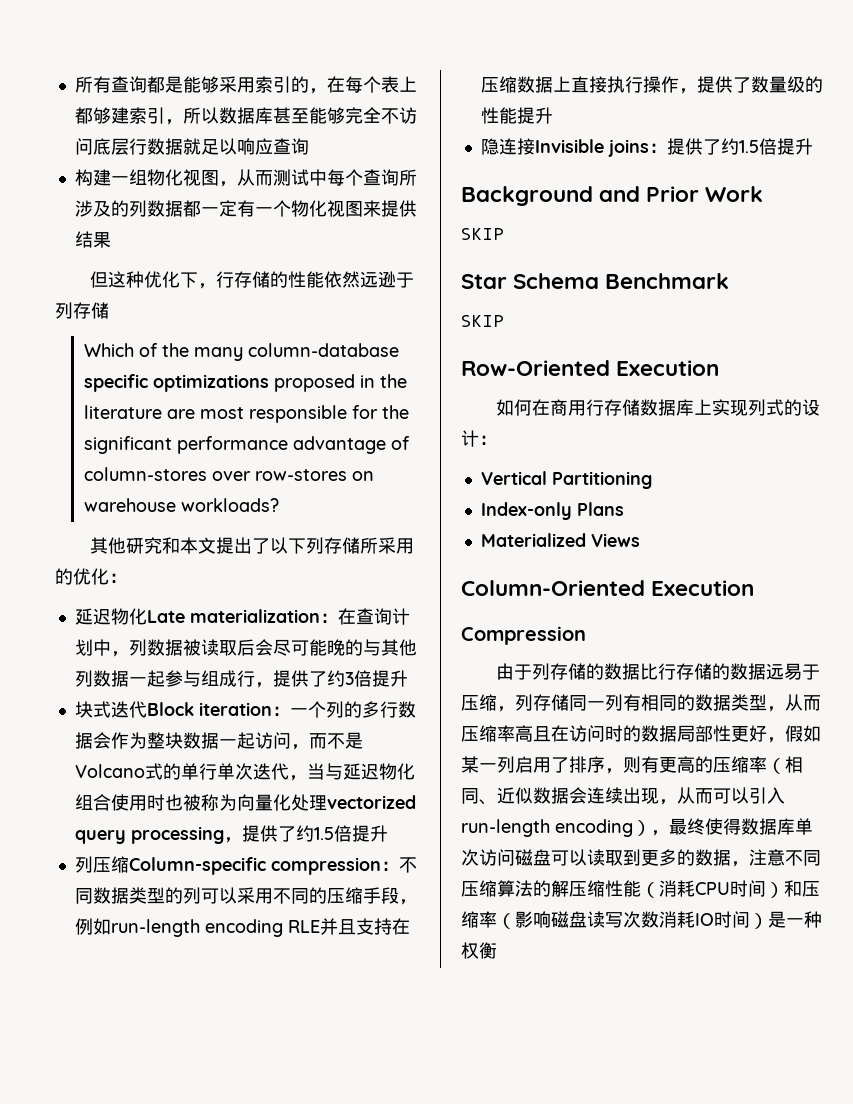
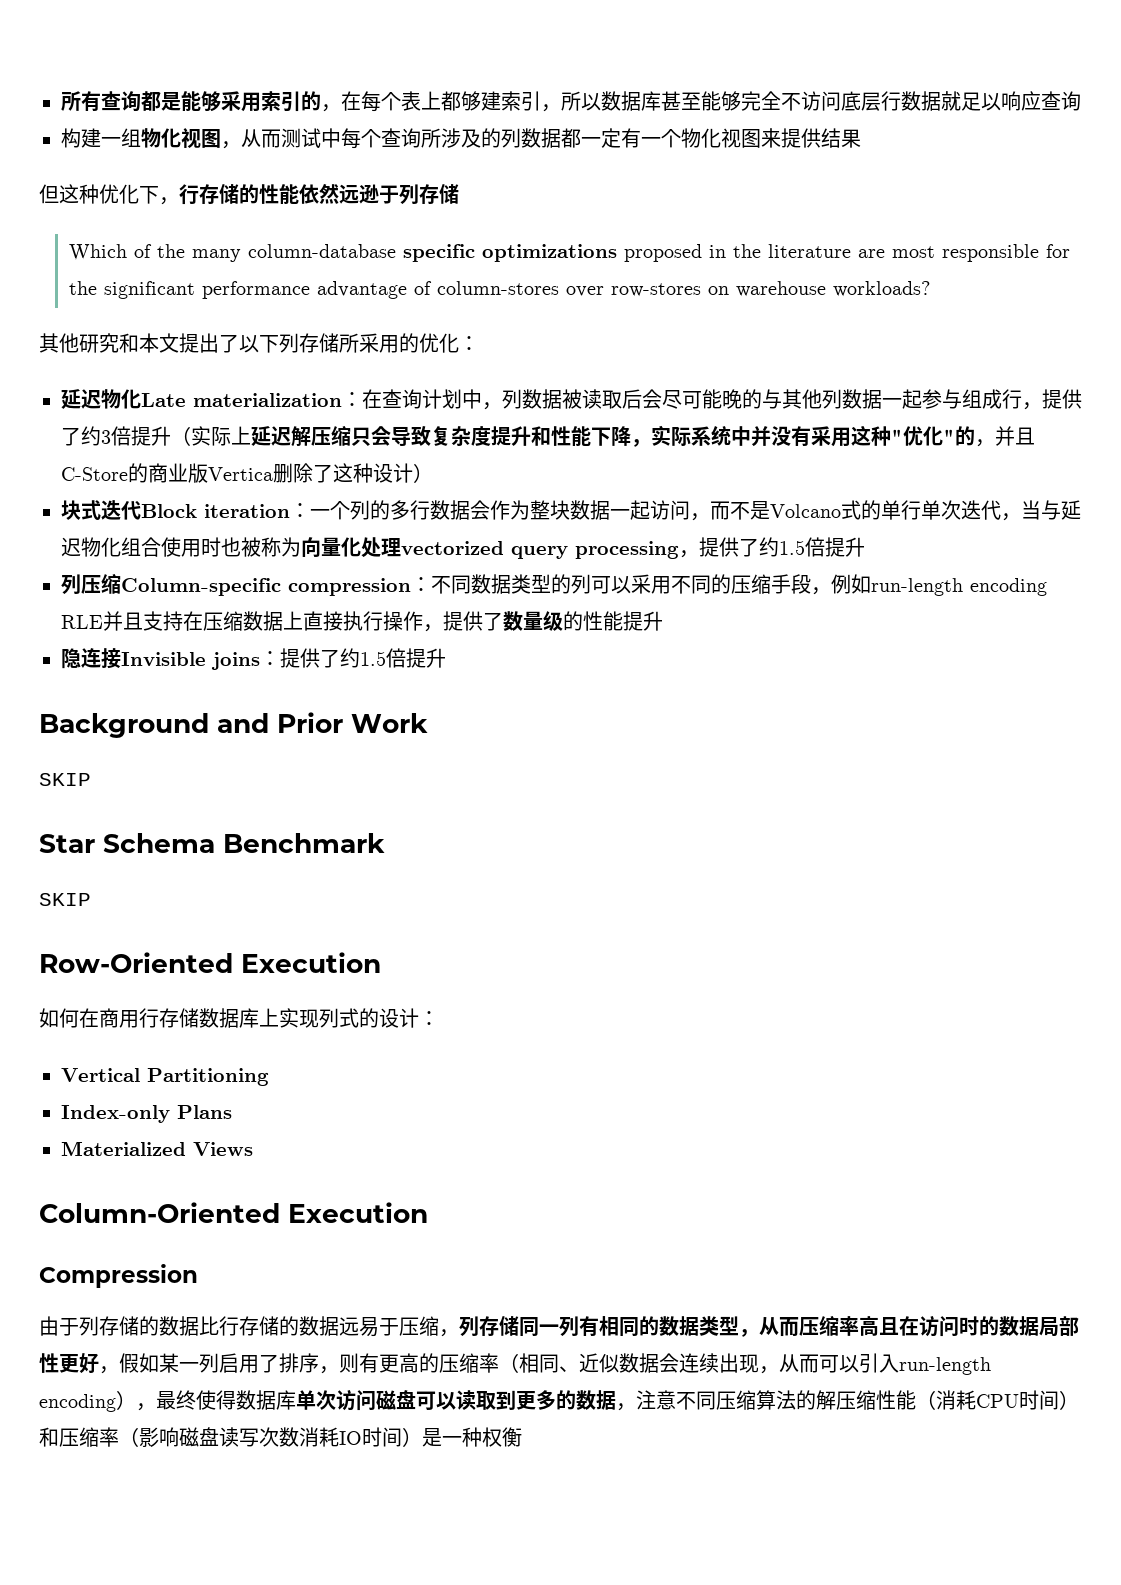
(408, 678) none -> [171,425,1035,447] [61,463,433,483] （实际上延迟解压缩只会导致复杂度提升和性能下降，实际系统中并没有采用这种"优化"的，并且C-Store的商业版Vertica删除了这种设计）

